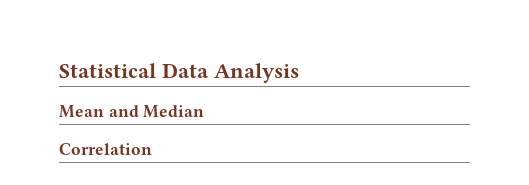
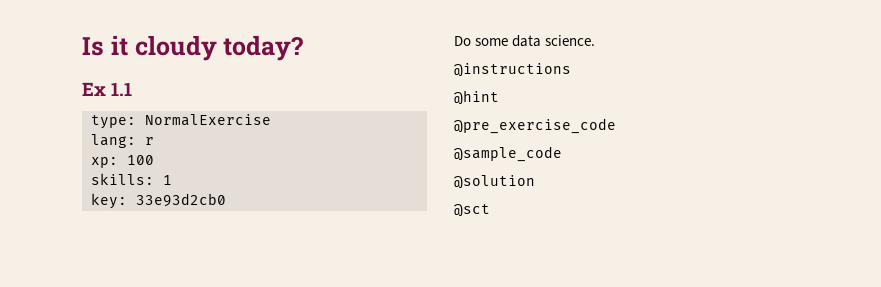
[59,63,299,83] [59,105,205,118] [59,143,152,155] Statistical Data Analysis // Mean and Median // Correlation -> [82,35,304,61] [82,82,132,96] [91,114,271,129] [91,134,154,148] [91,155,154,168] [91,173,172,185] [91,193,226,209] [454,35,596,47] [454,63,571,77] [454,90,499,105] [454,118,616,134] [454,146,562,162] [454,175,535,189] [454,204,490,217] Is it cloudy today? // Ex 1.1 // type: NormalExercise // lang: r // xp: 100 // skills: 1 // key: 33e93d2cb0 // Do some data science. // @instructions // @hint // @pre_exercise_code // @sample_code // @solution // @sct

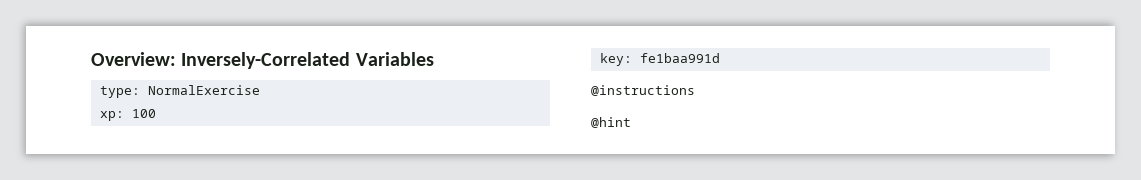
[82,35,304,61] [82,82,132,96] Is it cloudy today? // Ex 1.1 -> [91,52,434,69] Overview: Inversely-Correlated Variables
[91,134,154,148] // lang: r -> (260, 90) none
[91,173,172,185] // skills: 1 -> (156, 113) none
[136,193,226,207] [454,35,596,47] [454,63,571,77] [454,90,499,105] [454,118,616,134] [454,146,562,162] [454,175,535,189] [454,204,490,217] 33e93d2cb0 // Do some data science. // @instructions // @hint // @pre_exercise_code // @sample_code // @solution // @sct -> [639,53,720,63] [591,85,695,96] [591,117,631,128] fe1baa991d // @instructions // @hint

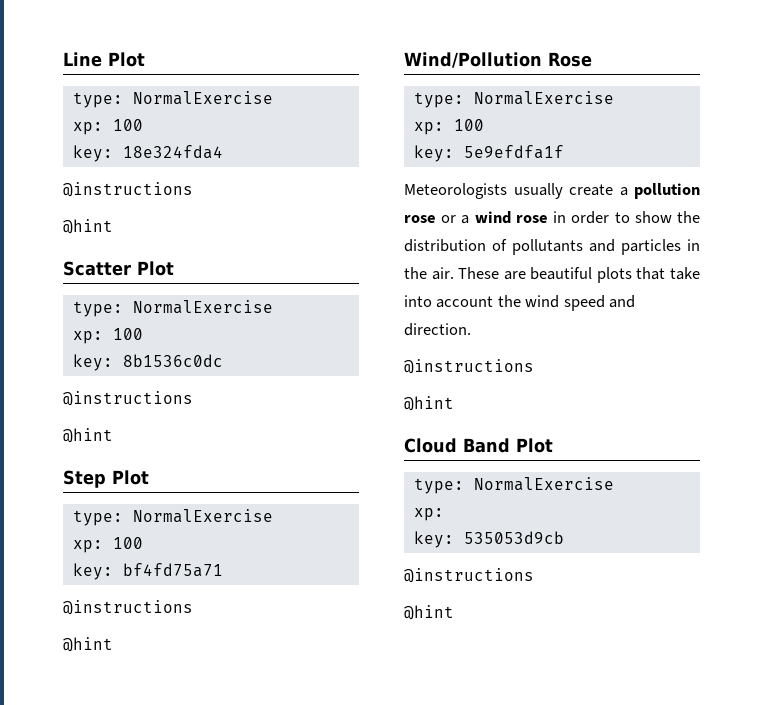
[91,52,434,69] [99,85,260,98] [99,109,156,121] [599,53,720,66] [591,85,695,96] [591,117,631,128] Overview: Inversely-Correlated Variables // type: NormalExercise // xp: 100 // key: fe1baa991d // @instructions // @hint -> [63,52,145,67] [72,91,273,108] [72,119,143,135] [72,145,223,162] [63,182,193,197] [63,219,113,234] [63,261,174,276] [72,300,273,317] [72,328,143,344] [72,354,223,371] [63,391,193,406] [63,428,113,443] [63,470,149,488] [72,509,273,526] [72,537,143,553] [72,563,223,580] [63,600,193,615] [63,637,113,652] [404,52,592,68] [413,91,614,108] [413,119,484,135] [413,145,564,162] [404,183,700,199] [404,211,700,224] [404,239,700,255] [404,267,700,283] [404,295,636,311] [404,323,471,336] [404,359,534,374] [404,396,454,411] [404,438,553,453] [413,477,614,494] [413,508,444,521] [413,531,564,548] [404,568,534,583] [404,605,454,620] Line Plot // type: NormalExercise // xp: 100 // key: 18e324fda4 // @instructions // @hint // Scatter Plot // type: NormalExercise // xp: 100 // key: 8b1536c0dc // @instructions // @hint // Step Plot // type: NormalExercise // xp: 100 // key: bf4fd75a71 // @instructions // @hint // Wind/Pollution Rose // type: NormalExercise // xp: 100 // key: 5e9efdfa1f // Meteorologists usually create a pollution rose or a wind rose in order to show the distribution of pollutants and particles in the air. These are beautiful plots that take into account the wind speed and direction. // @instructions // @hint // Cloud Band Plot // type: NormalExercise // xp: // key: 535053d9cb // @instructions // @hint

